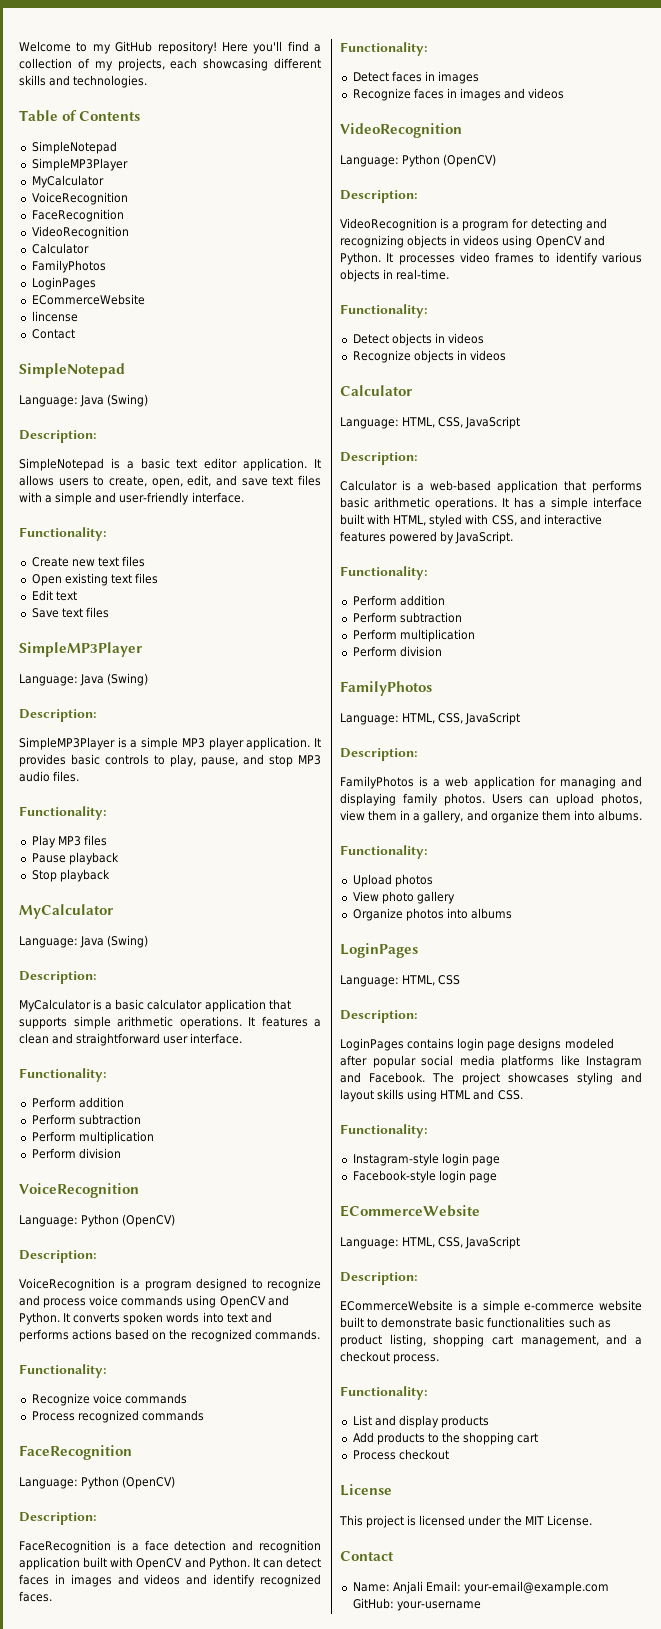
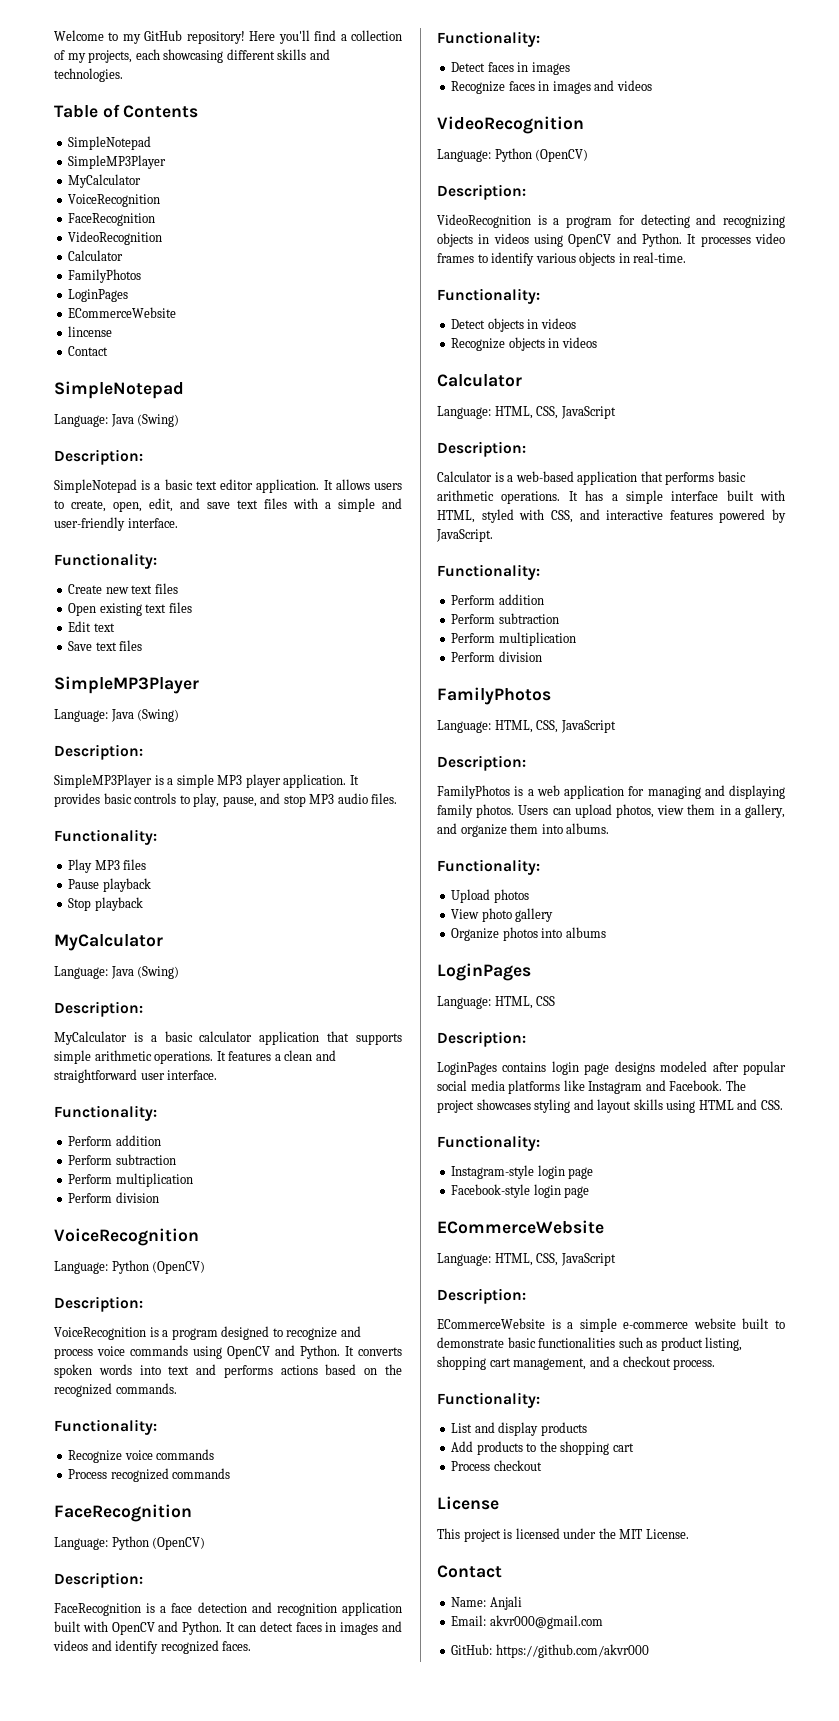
[425,1581,609,1594] [352,1598,481,1611] Email: your-email@example.com GitHub: your-username -> [451,1615,603,1629] [451,1644,649,1658] // Email: akvr000@gmail.com // GitHub: https://github.com/akvr000

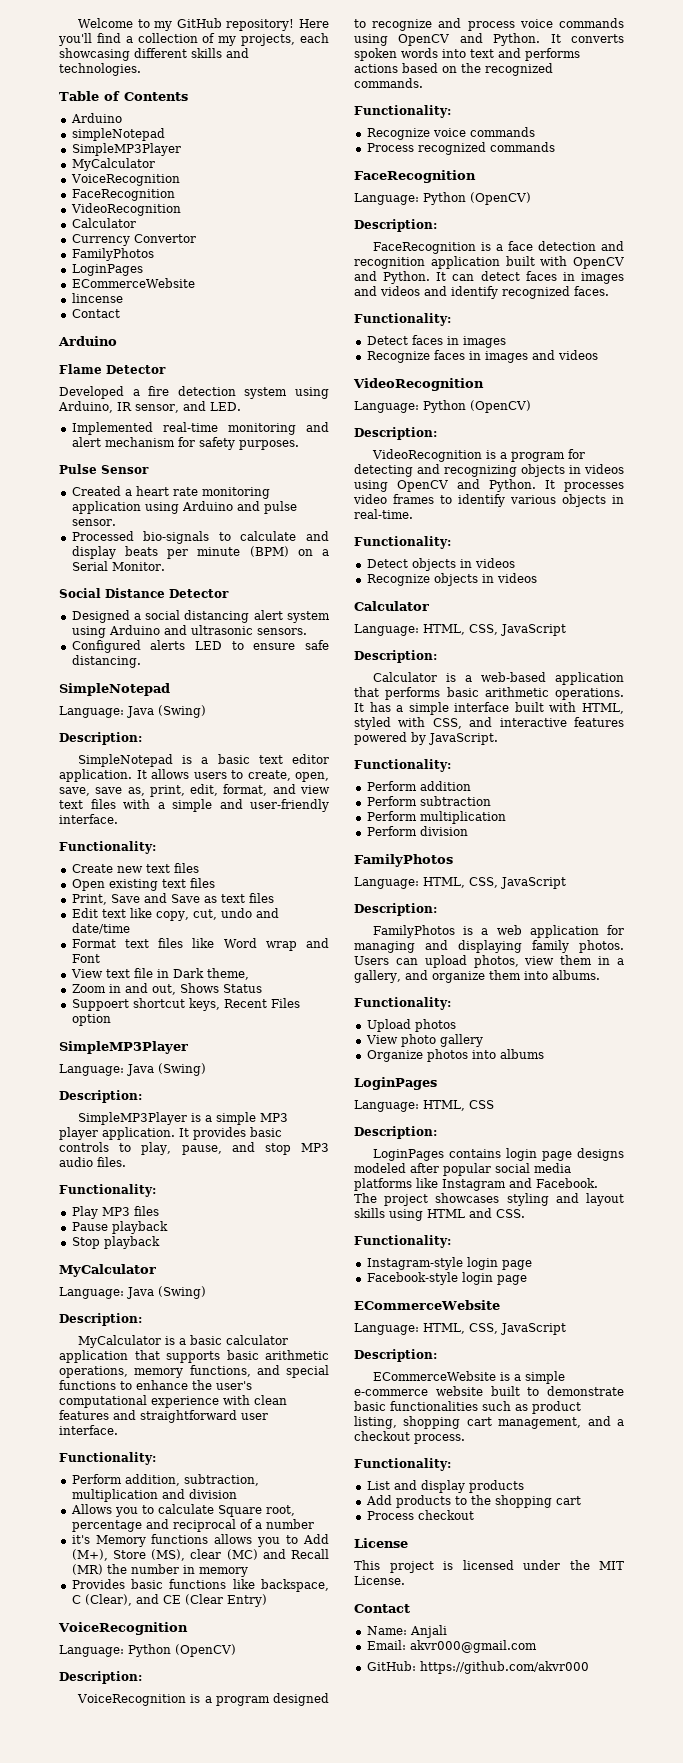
[68,136,152,150] SimpleNotepad -> [70,113,122,123] [71,128,165,141] Arduino // simpleNotepad
(124, 255) none -> [71,234,196,246] // Currency Convertor
(109, 351) none -> [58,336,117,346] [59,364,166,374] [59,386,329,399] [58,401,241,413] [71,422,329,435] [71,437,299,450] [59,464,149,474] [71,486,270,499] [71,501,297,514] [71,519,116,526] [71,531,329,544] [71,546,329,559] [71,561,165,571] [59,588,229,598] [71,610,331,623] [71,625,307,638] [71,640,330,653] [71,655,141,668] // Arduino // Flame Detector // Developed a fire detection system using Arduino, IR sensor, and LED. // Implemented real-time monitoring and alert mechanism for safety purposes. // Pulse Sensor // Created a heart rate monitoring application using Arduino and pulse sensor. // Processed bio-signals to calculate and display beats per minute (BPM) on a Serial Monitor. // Social Distance Detector // Designed a social distancing alert system using Arduino and ultrasonic sensors. // Configured alerts LED to ensure safe distancing.
[149,498,230,512] edit, and save -> [59,784,330,797] save, save as, print, edit, format, and view
[68,621,115,632] [68,640,143,651] Edit text // Save text files -> [71,893,274,905] [71,908,279,921] [71,923,130,934] [71,938,329,951] [71,954,100,963] [70,968,249,980] [71,983,262,995] [71,998,300,1011] [71,1014,111,1026] Print, Save and Save as text files // Edit text like copy, cut, undo and date/time // Format text files like Word wrap and Font // View text file in Dark theme, // Zoom in and out, Shows Status // Suppoert shortcut keys, Recent Files option
[54,1050,313,1064] simple arithmetic operations. It features a clean -> [226,1350,329,1360] [59,1365,329,1378] [59,1380,252,1390] [59,1395,287,1408] [59,1410,109,1420] basic arithmetic operations, memory functions, and special functions to enhance the user's computational experience with clean features
[115,1135,161,1146] [68,1154,176,1165] [68,1173,193,1187] [68,1192,159,1203] addition // Perform subtraction // Perform multiplication // Perform division -> [124,1474,259,1486] [71,1489,237,1502] [70,1504,295,1517] [71,1519,314,1532] [71,1534,330,1547] [71,1549,329,1561] [71,1564,248,1577] [71,1579,329,1592] [71,1594,267,1607] addition, subtraction, multiplication and division // Allows you to calculate Square root, percentage and reciprocal of a number // it's Memory functions allows you to Add (M+), Store (MS), clear (MC) and Recall (MR) the number in memory // Provides basic functions like backspace, C (Clear), and CE (Clear Entry)

